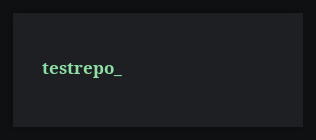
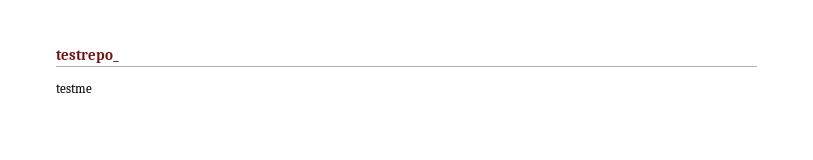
(122, 70) none -> [56,84,92,93] // testme

